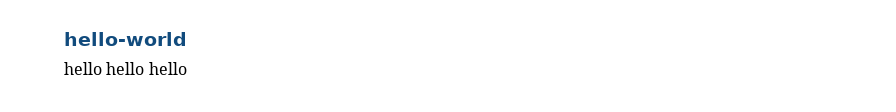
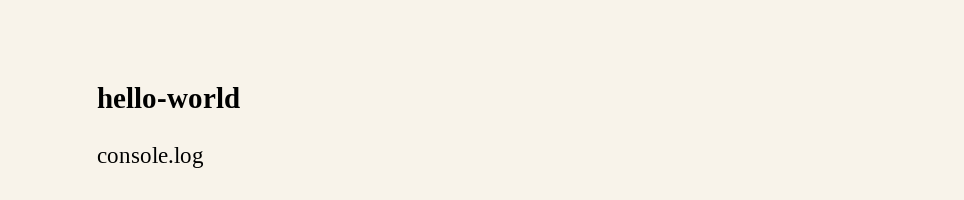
[64,62,187,75] hello hello hello -> [97,147,204,168] console.log

